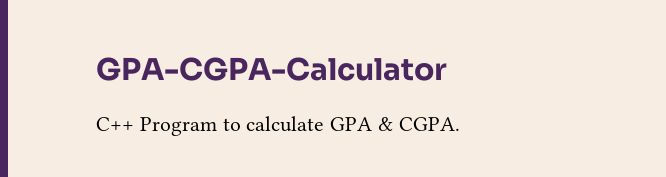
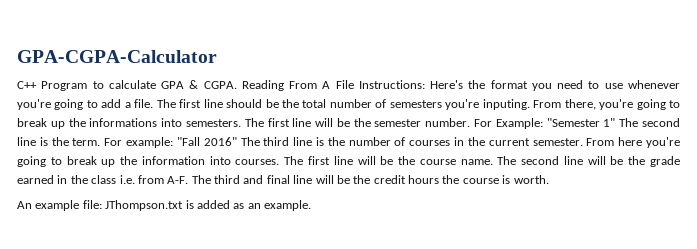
(460, 124) none -> [241,80,680,91] [17,99,681,110] [17,118,680,129] [17,137,681,148] [17,156,680,167] [17,175,549,184] [17,200,311,211] Reading From A File Instructions: Here's the format you need to use whenever you're going to add a file. The first line should be the total number of semesters you're inputing. From there, you're going to break up the informations into semesters. The first line will be the semester number. For Example: "Semester 1" The second line is the term. For example: "Fall 2016" The third line is the number of courses in the current semester. From here you're going to break up the information into courses. The first line will be the course name. The second line will be the grade earned in the class i.e. from A-F. The third and final line will be the credit hours the course is worth. // An example file: JThompson.txt is added as an example.

